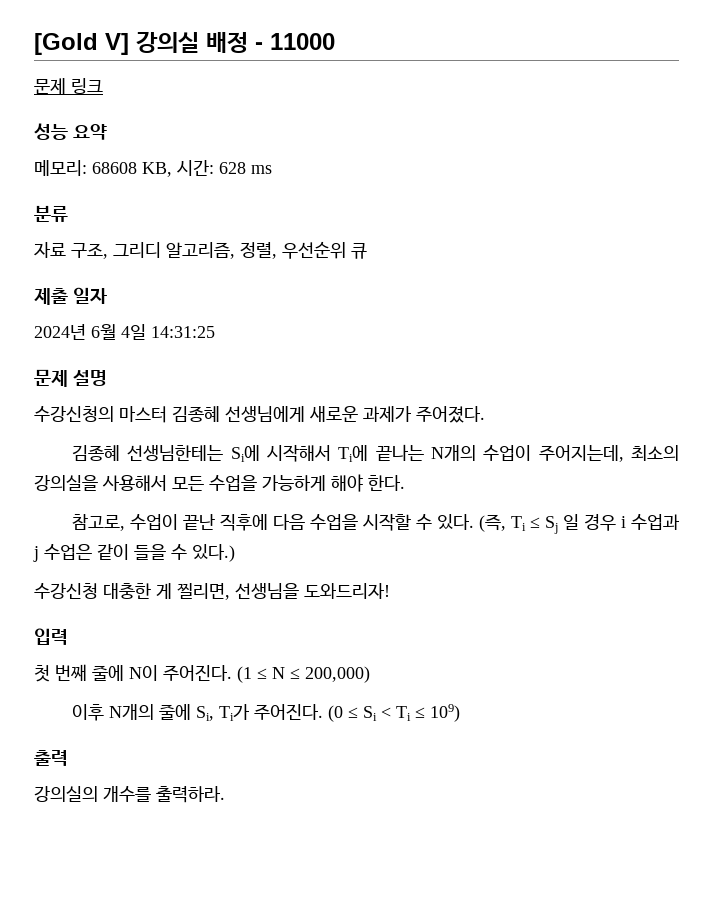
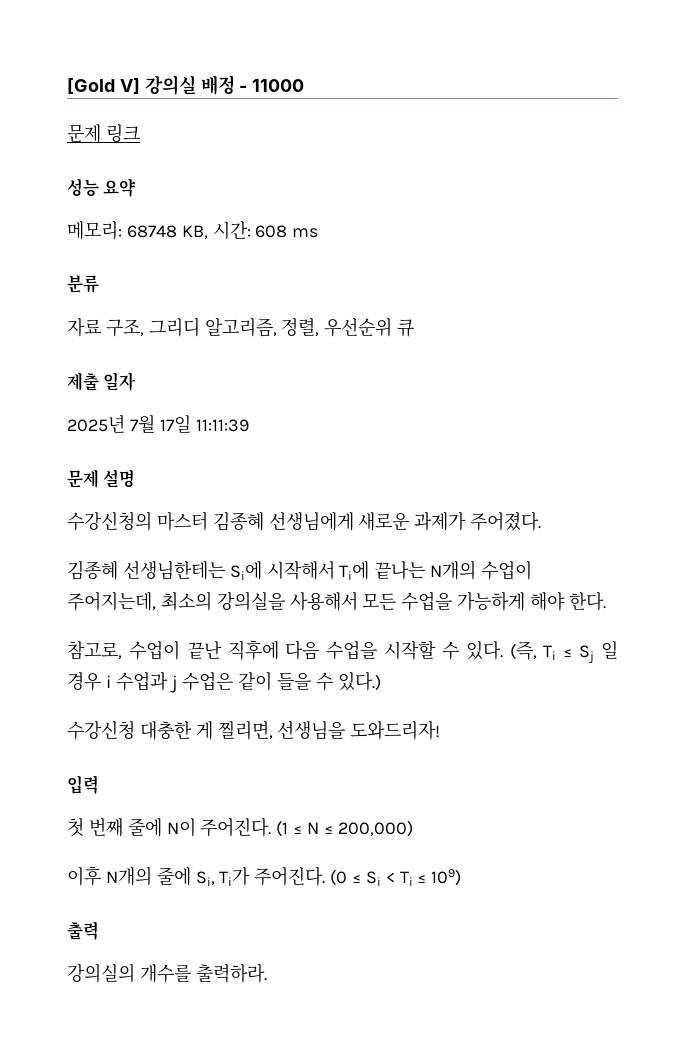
[92,162,137,174] 68608 -> [126,225,177,238] 68748
[219,162,246,174] 628 -> [255,225,288,238] 608
[34,324,215,340] 2024년 6월 4일 14:31:25 -> [67,414,249,433] 2025년 7월 17일 11:11:39

